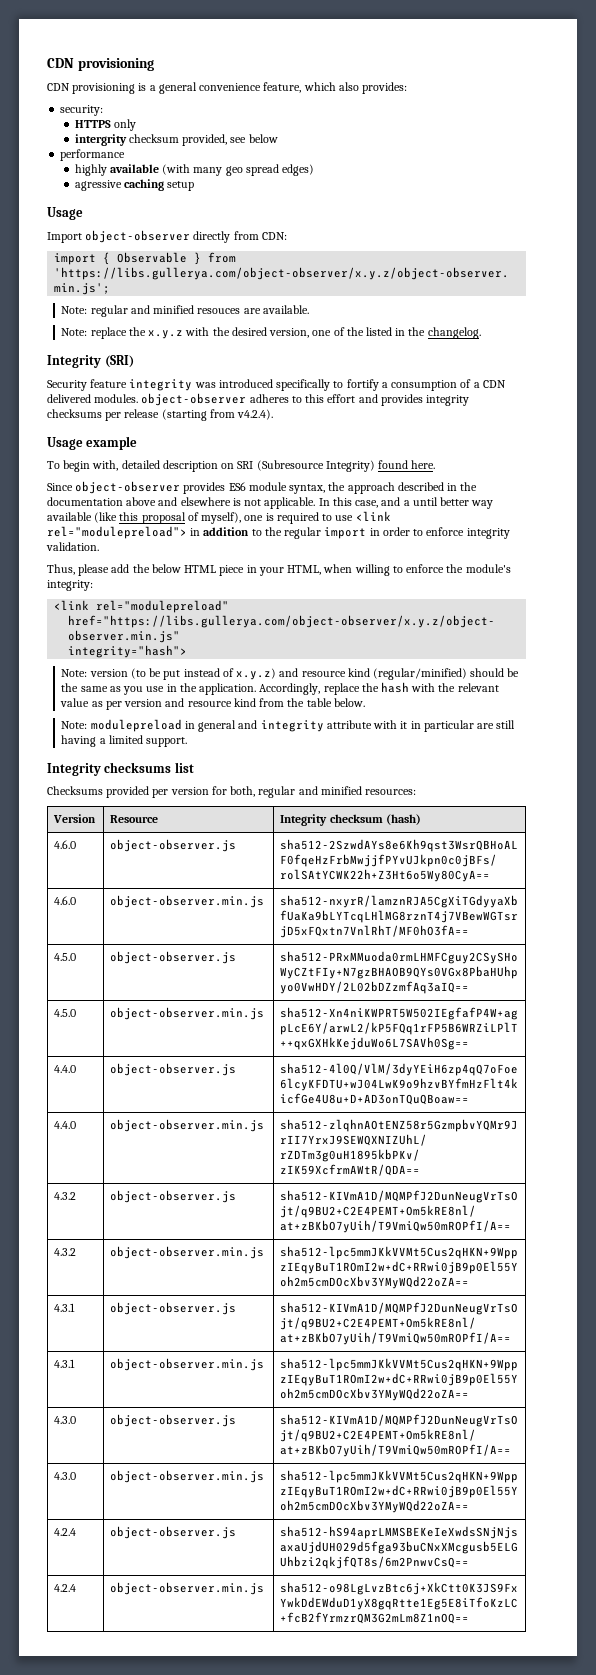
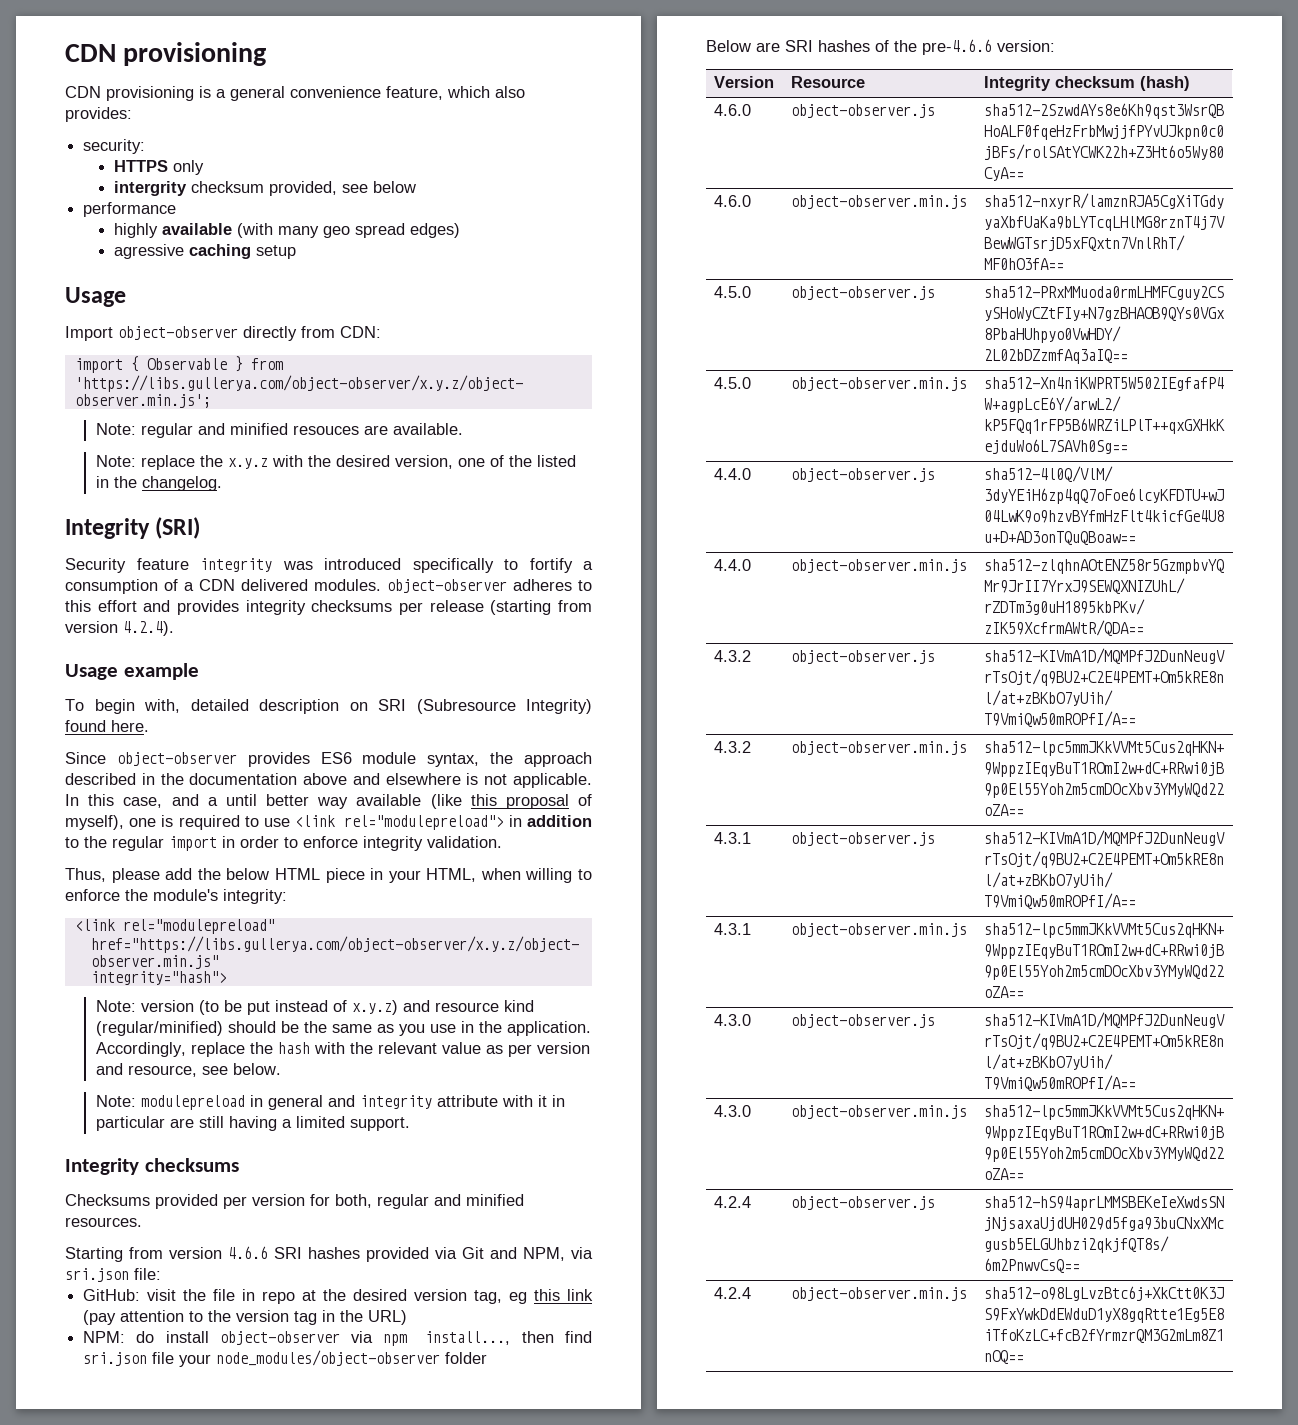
[237,409,274,420] v4.2.4). -> [65,621,174,636] version 4.2.4).
[187,698,332,707] resource kind from the table -> [127,1065,228,1077] resource, see
[174,762,194,773] list -> (239, 1165) none
[365,789,417,795] resources: -> [65,1217,142,1227] [65,1246,593,1262] [65,1268,161,1282] [83,1289,593,1304] [83,1310,408,1325] [83,1331,592,1346] [83,1350,488,1367] [706,39,1055,55] resources. // Starting from version 4.6.6 SRI hashes provided via Git and NPM, via sri.json file: // GitHub: visit the file in repo at the desired version tag, eg this link (pay attention to the version tag in the URL) // NPM: do install object-observer via npm install..., then find sri.json file your node_modules/object-observer folder // Below are SRI hashes of the pre-4.6.6 version:

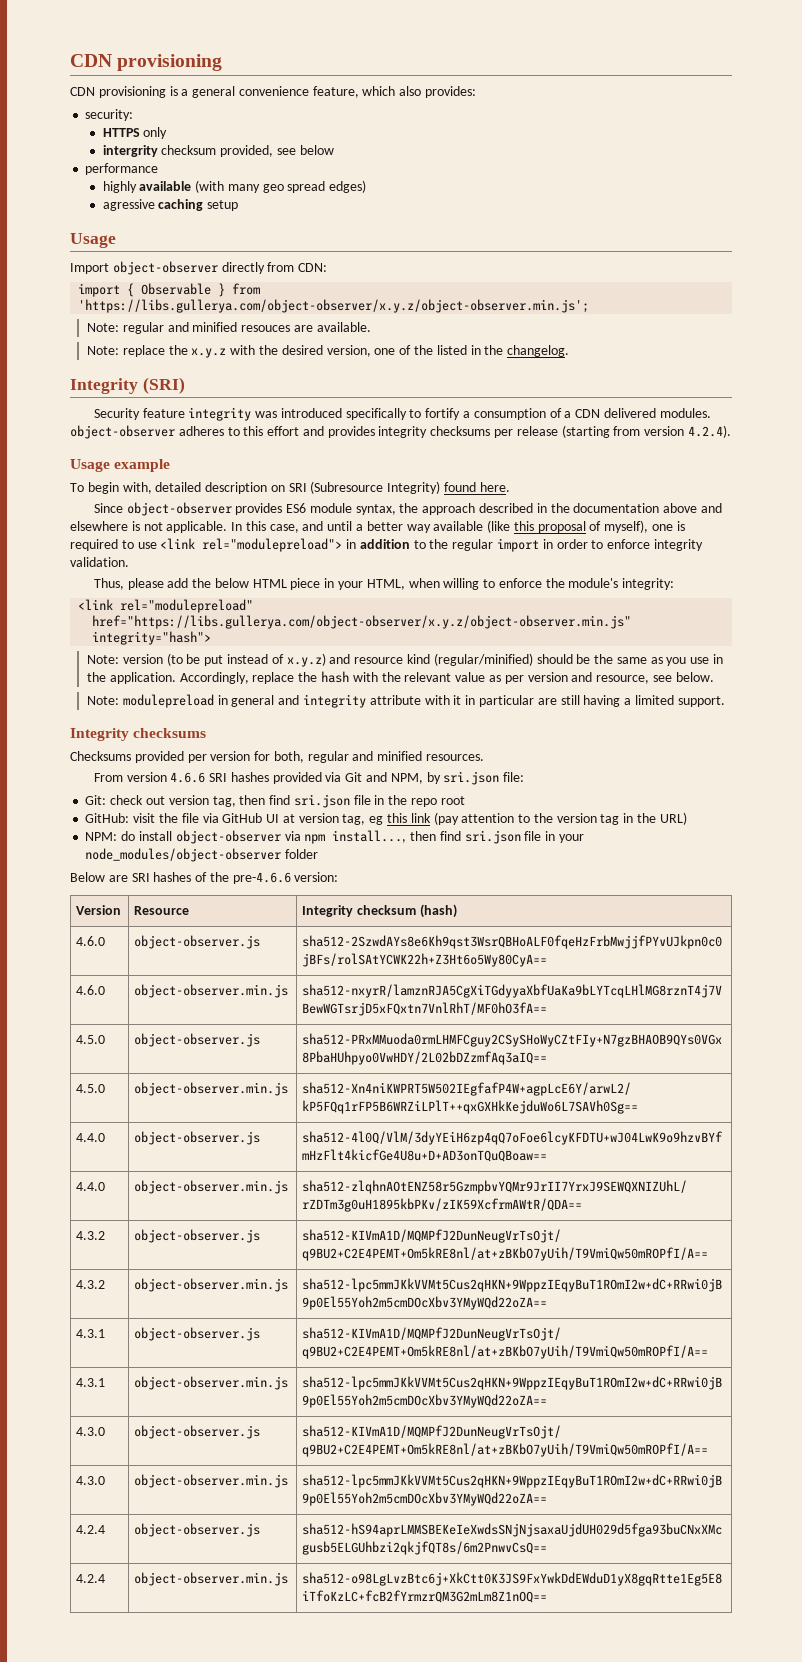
[207,794,257,806] a until -> [327,521,364,531] until a
[65,1247,163,1262] Starting from -> [93,773,123,782] From
[571,1247,593,1259] via -> [426,772,441,784] by
(161, 1274) none -> [85,794,465,808] // Git: check out version tag, then find sri.json file in the repo root
[242,1289,408,1304] in repo at the desired -> [202,813,295,823] via GitHub UI at
(175, 1358) none -> [545,831,556,841] in

